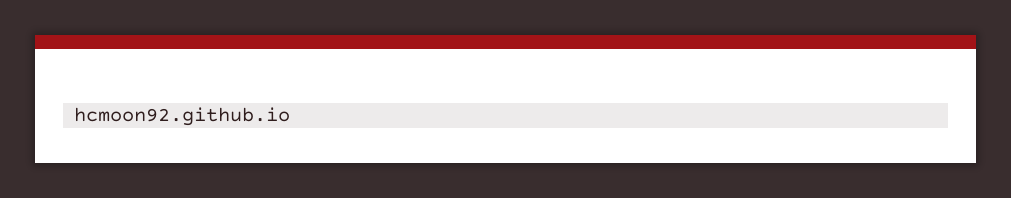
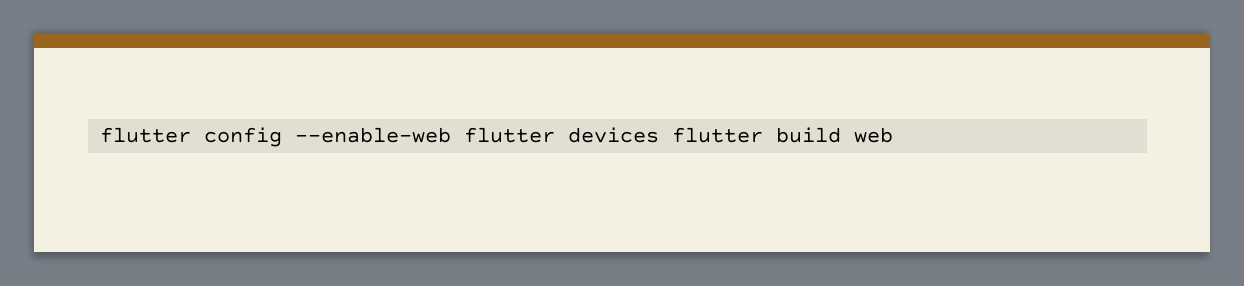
[73,107,290,126] hcmoon92.github.io -> [100,127,893,147] flutter config --enable-web flutter devices flutter build web

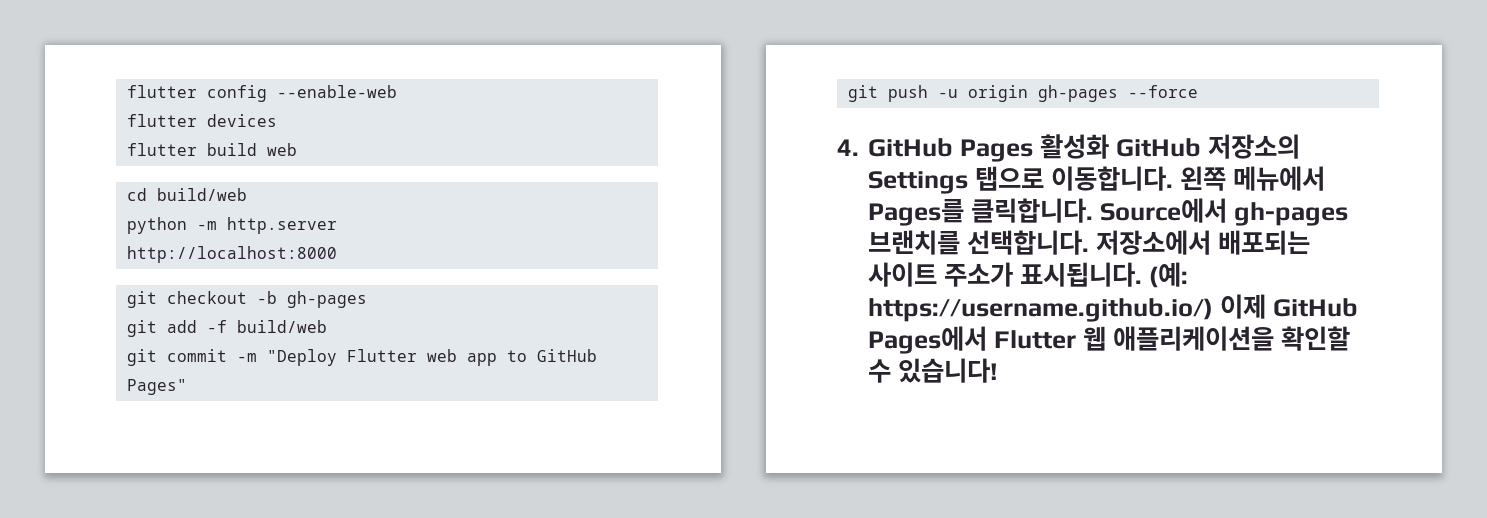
(451, 135) none -> (397, 91) //
(659, 135) none -> (277, 120) //
(893, 135) none -> [126,188,247,201] [126,217,337,234] [126,246,337,263] [126,291,367,308] [126,320,327,337] [126,349,597,366] [126,379,187,395] [847,85,1198,102] [837,134,1300,162] [868,166,1325,194] [868,198,1348,226] [868,230,1310,255] [868,262,1188,288] [868,294,1358,322] [868,326,1350,354] [868,358,998,383] // cd build/web // python -m http.server // http://localhost:8000 // git checkout -b gh-pages // git add -f build/web // git commit -m "Deploy Flutter web app to GitHub Pages" // git push -u origin gh-pages --force // 4. GitHub Pages 활성화 GitHub 저장소의 Settings 탭으로 이동합니다. 왼쪽 메뉴에서 Pages를 클릭합니다. Source에서 gh-pages 브랜치를 선택합니다. 저장소에서 배포되는 사이트 주소가 표시됩니다. (예: https://username.github.io/) 이제 GitHub Pages에서 Flutter 웹 애플리케이션을 확인할 수 있습니다!

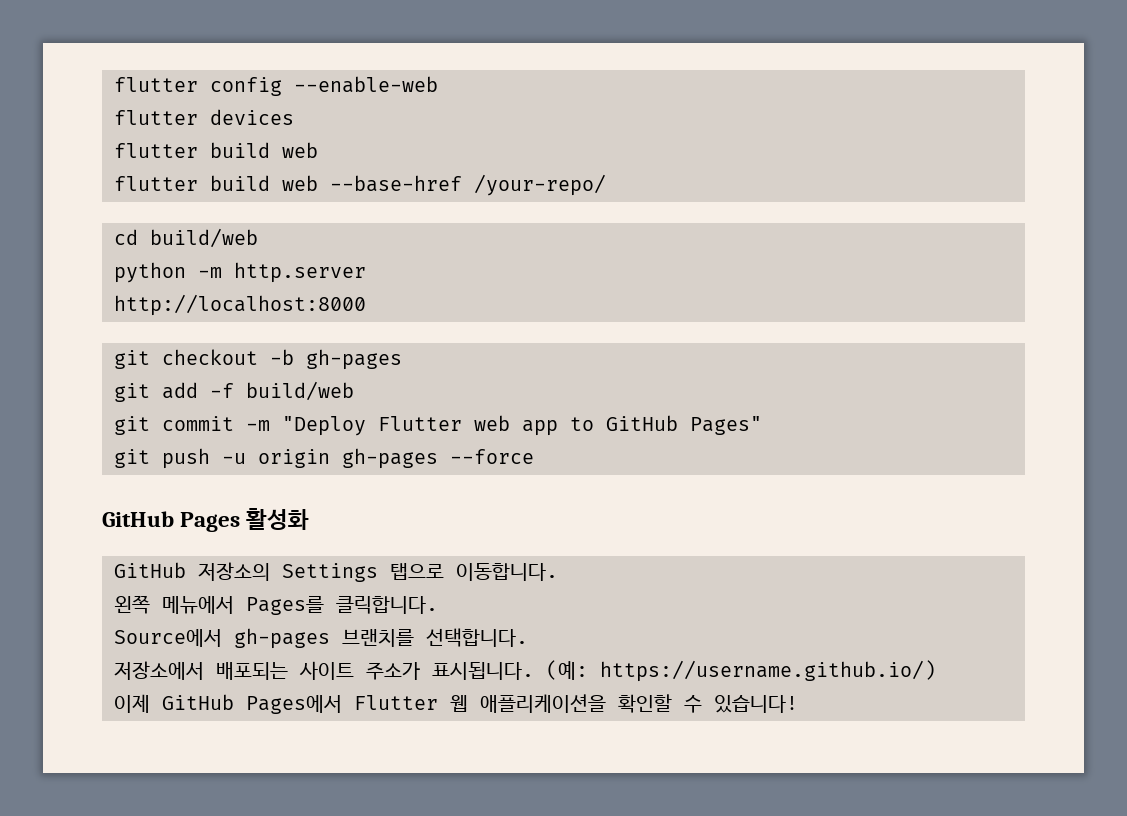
(297, 149) none -> [114,174,606,196] // flutter build web --base-href /your-repo/
[837,139,859,156] 4. -> (534, 456) none
(1109, 146) none -> (310, 519) //
(1173, 178) none -> (558, 572) //
(1093, 210) none -> (438, 605) //
(1089, 242) none -> (528, 637) //
(1213, 310) none -> (936, 671) //

